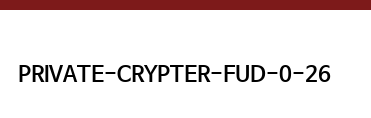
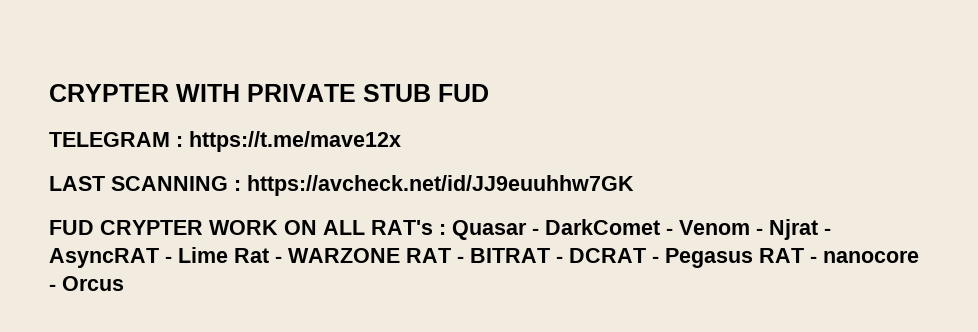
[18,65,331,82] PRIVATE-CRYPTER-FUD-0-26 -> [49,84,489,102] [49,131,401,152] [49,175,634,196] [49,219,831,240] [49,247,919,268] [49,276,124,291] CRYPTER WITH PRIVATE STUB FUD // TELEGRAM : https://t.me/mave12x // LAST SCANNING : https://avcheck.net/id/JJ9euuhhw7GK // FUD CRYPTER WORK ON ALL RAT's : Quasar - DarkComet - Venom - Njrat - AsyncRAT - Lime Rat - WARZONE RAT - BITRAT - DCRAT - Pegasus RAT - nanocore - Orcus

